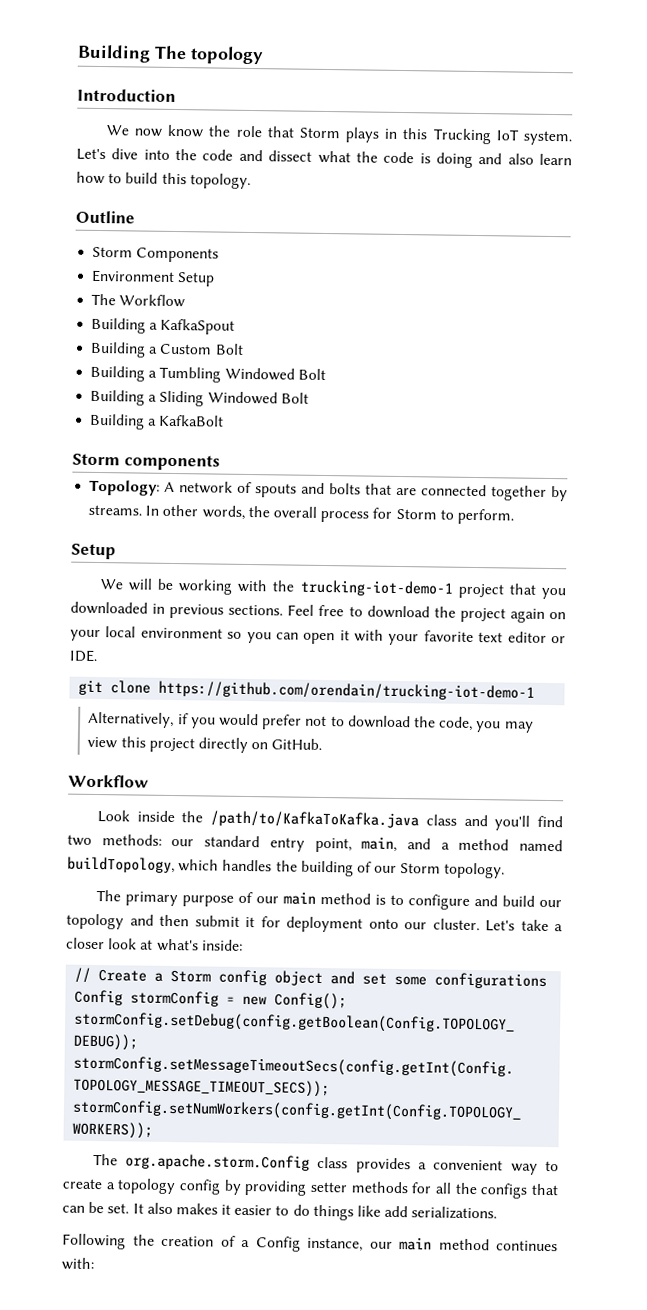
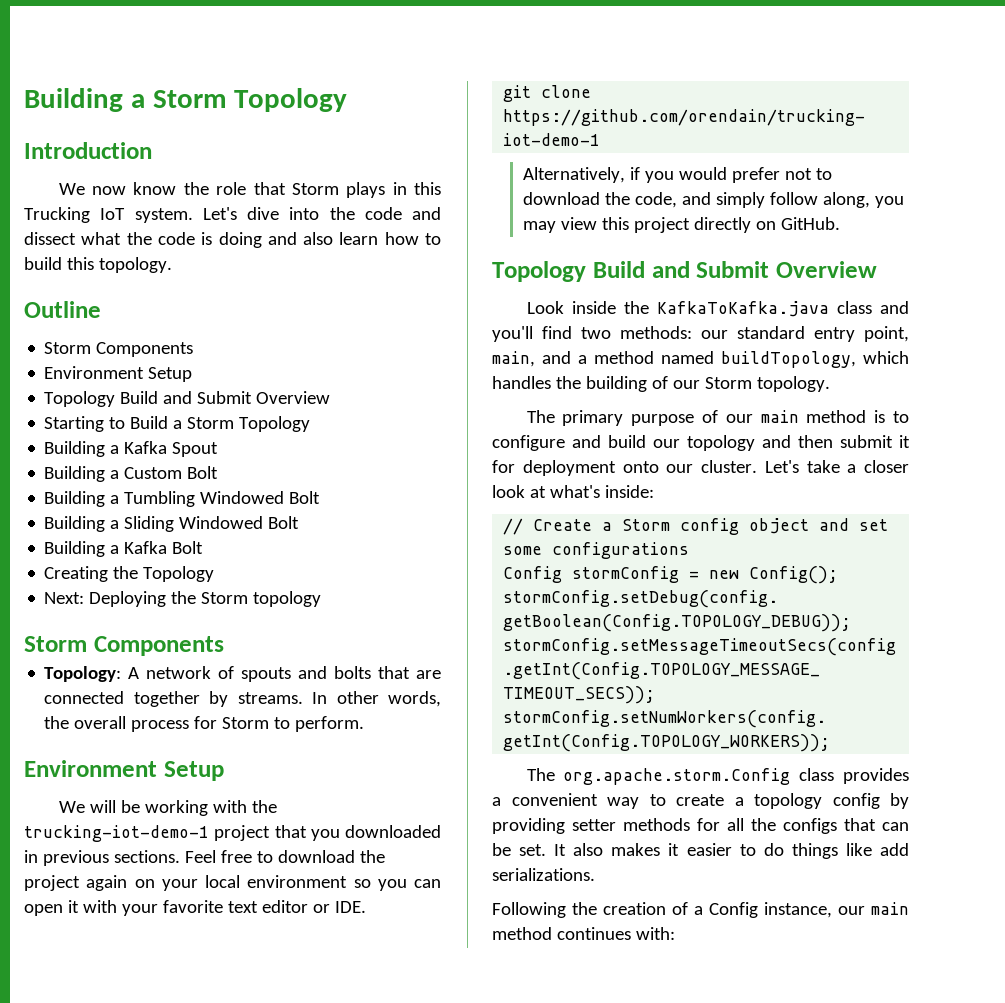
[77,44,264,65] Building The topology -> [24,88,348,112] Building a Storm Topology
[91,293,186,308] [91,317,236,335] The Workflow // Building a KafkaSpout -> [44,391,331,407] [44,416,311,432] [44,441,219,457] Topology Build and Submit Overview // Starting to Build a Storm Topology // Building a Kafka Spout
[159,414,225,427] [72,453,220,471] KafkaBolt // Storm components -> [124,541,204,554] [44,566,215,582] [44,591,322,607] [24,636,224,656] Kafka Bolt // Creating the Topology // Next: Deploying the Storm topology // Storm Components
(514, 516) none -> [24,760,157,777] Environment
(474, 723) none -> [681,192,870,208] and simply follow along,
[68,774,149,788] Workflow -> [492,261,877,282] Topology Build and Submit Overview
[210,810,420,829] /path/to/KafkaToKafka.java -> [656,301,829,317] KafkaToKafka.java

